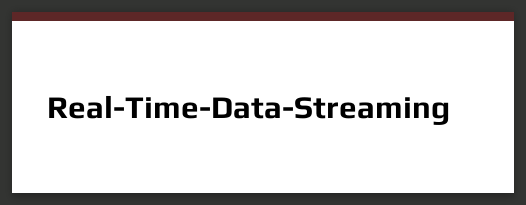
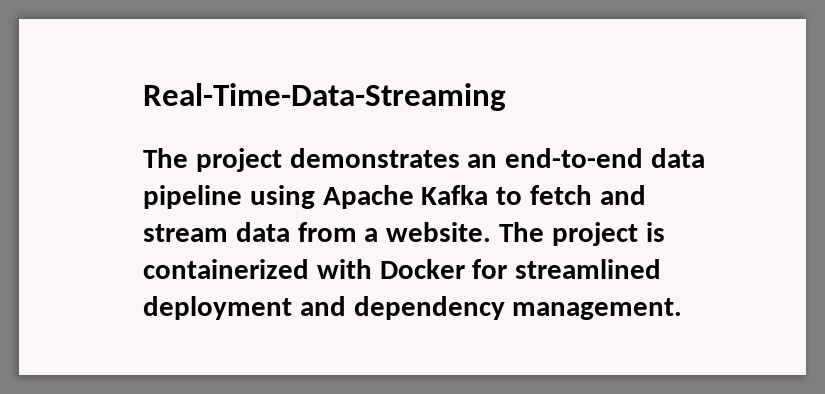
(450, 110) none -> [143,148,706,172] [143,185,646,209] [143,222,665,246] [143,259,662,279] [143,296,683,320] // The project demonstrates an end-to-end data pipeline using Apache Kafka to fetch and stream data from a website. The project is containerized with Docker for streamlined deployment and dependency management.

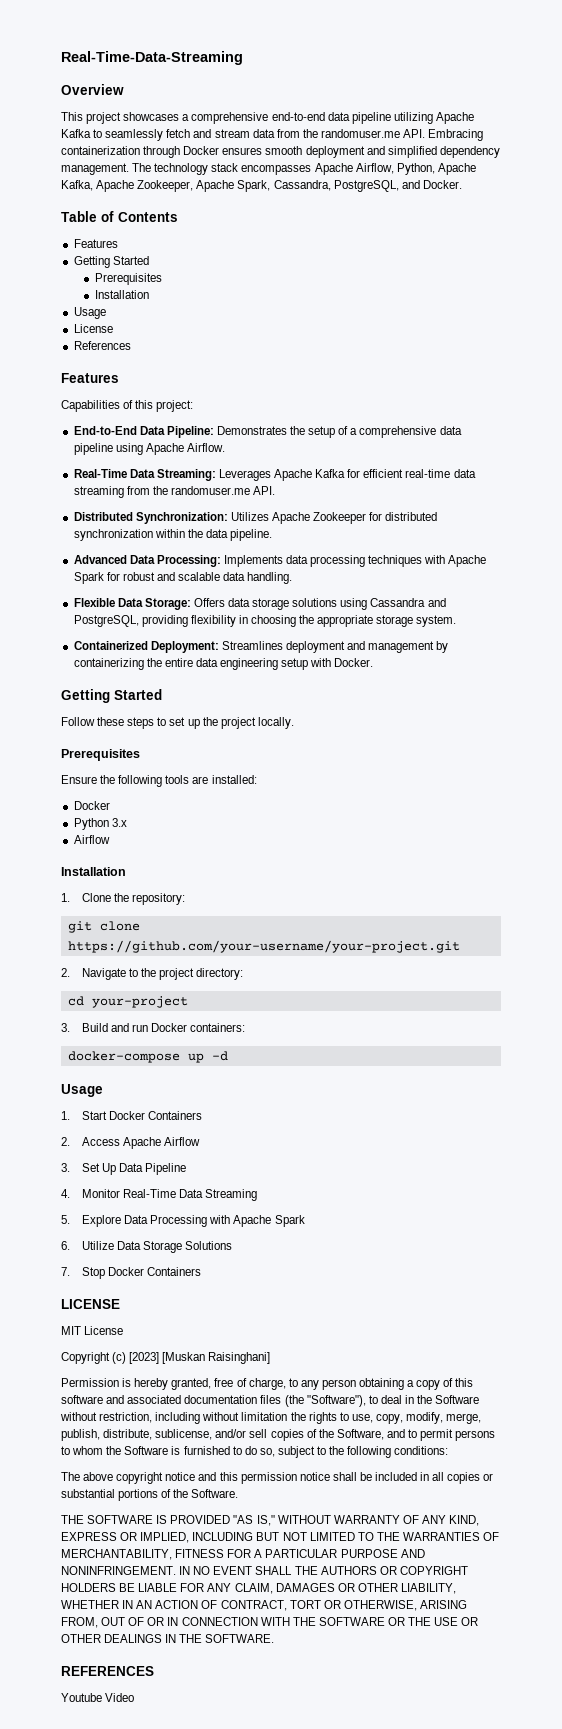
[143,148,498,172] The project demonstrates an -> [61,84,124,95] [61,112,269,124] Overview // This project showcases a comprehensive
[249,185,315,209] using -> [393,112,433,124] utilizing
(523, 196) none -> [105,129,164,141] seamlessly
[364,222,665,246] [143,259,662,279] [143,296,346,320] a website. The project is containerized with Docker for streamlined deployment and -> [302,129,484,141] [61,146,437,158] the randomuser.me API. Embracing containerization through Docker ensures smooth deployment and simplified
(683, 309) none -> [132,163,476,175] [61,180,462,192] [61,211,178,222] [73,239,118,248] [73,256,149,268] [94,273,162,285] [94,290,149,299] [73,307,106,319] [73,324,113,333] [73,341,131,350] [61,373,119,383] [61,400,194,412] [73,426,462,438] [73,443,225,455] [73,469,476,481] [73,486,276,498] [73,512,438,524] [73,529,273,541] [73,555,487,567] [73,572,293,584] [73,598,446,610] [73,615,457,627] [73,641,449,653] [73,658,374,670] [61,689,162,703] [61,717,294,729] [61,749,140,761] [61,775,257,787] [73,801,110,810] [73,818,127,830] [73,835,110,844] [61,867,126,876] [61,893,186,905] [67,921,140,933] [67,940,460,953] [61,968,244,980] [67,996,188,1008] [61,1023,246,1032] [67,1051,228,1063] [61,1084,103,1097] [61,1111,203,1120] [61,1137,201,1149] [61,1163,187,1175] [61,1189,258,1201] [61,1215,305,1227] [61,1241,233,1253] [61,1267,202,1279] [61,1299,120,1309] [61,1326,124,1335] [61,1352,271,1364] [61,1378,474,1390] [61,1395,480,1407] [60,1412,482,1424] [61,1429,496,1441] [61,1446,449,1458] [61,1472,494,1484] [61,1489,239,1501] [61,1515,480,1526] [61,1532,500,1543] [61,1549,425,1560] [61,1566,468,1575] [61,1583,456,1594] [61,1600,467,1611] [61,1617,479,1628] [61,1634,275,1643] [61,1666,154,1676] [61,1693,135,1702] The technology stack encompasses Apache Airflow, Python, Apache Kafka, Apache Zookeeper, Apache Spark, Cassandra, PostgreSQL, and Docker. // Table of Contents // Features // Getting Started // Prerequisites // Installation // Usage // License // References // Features // Capabilities of this project: // End-to-End Data Pipeline: Demonstrates the setup of a comprehensive data pipeline using Apache Airflow. // Real-Time Data Streaming: Leverages Apache Kafka for efficient real-time data streaming from the randomuser.me API. // Distributed Synchronization: Utilizes Apache Zookeeper for distributed synchronization within the data pipeline. // Advanced Data Processing: Implements data processing techniques with Apache Spark for robust and scalable data handling. // Flexible Data Storage: Offers data storage solutions using Cassandra and PostgreSQL, providing flexibility in choosing the appropriate storage system. // Containerized Deployment: Streamlines deployment and management by containerizing the entire data engineering setup with Docker. // Getting Started // Follow these steps to set up the project locally. // Prerequisites // Ensure the following tools are installed: // Docker // Python 3.x // Airflow // Installation // 1. Clone the repository: // git clone https://github.com/your-username/your-project.git // 2. Navigate to the project directory: // cd your-project // 3. Build and run Docker containers: // docker-compose up -d // Usage // 1. Start Docker Containers // 2. Access Apache Airflow // 3. Set Up Data Pipeline // 4. Monitor Real-Time Data Streaming // 5. Explore Data Processing with Apache Spark // 6. Utilize Data Storage Solutions // 7. Stop Docker Containers // LICENSE // MIT License // Copyright (c) [2023] [Muskan Raisinghani] // Permission is hereby granted, free of charge, to any person obtaining a copy of this software and associated documentation files (the "Software"), to deal in the Software without restriction, including without limitation the rights to use, copy, modify, merge, publish, distribute, sublicense, and/or sell copies of the Software, and to permit persons to whom the Software is furnished to do so, subject to the following conditions: // The above copyright notice and this permission notice shall be included in all copies or substantial portions of the Software. // THE SOFTWARE IS PROVIDED "AS IS," WITHOUT WARRANTY OF ANY KIND, EXPRESS OR IMPLIED, INCLUDING BUT NOT LIMITED TO THE WARRANTIES OF MERCHANTABILITY, FITNESS FOR A PARTICULAR PURPOSE AND NONINFRINGEMENT. IN NO EVENT SHALL THE AUTHORS OR COPYRIGHT HOLDERS BE LIABLE FOR ANY CLAIM, DAMAGES OR OTHER LIABILITY, WHETHER IN AN ACTION OF CONTRACT, TORT OR OTHERWISE, ARISING FROM, OUT OF OR IN CONNECTION WITH THE SOFTWARE OR THE USE OR OTHER DEALINGS IN THE SOFTWARE. // REFERENCES // Youtube Video

